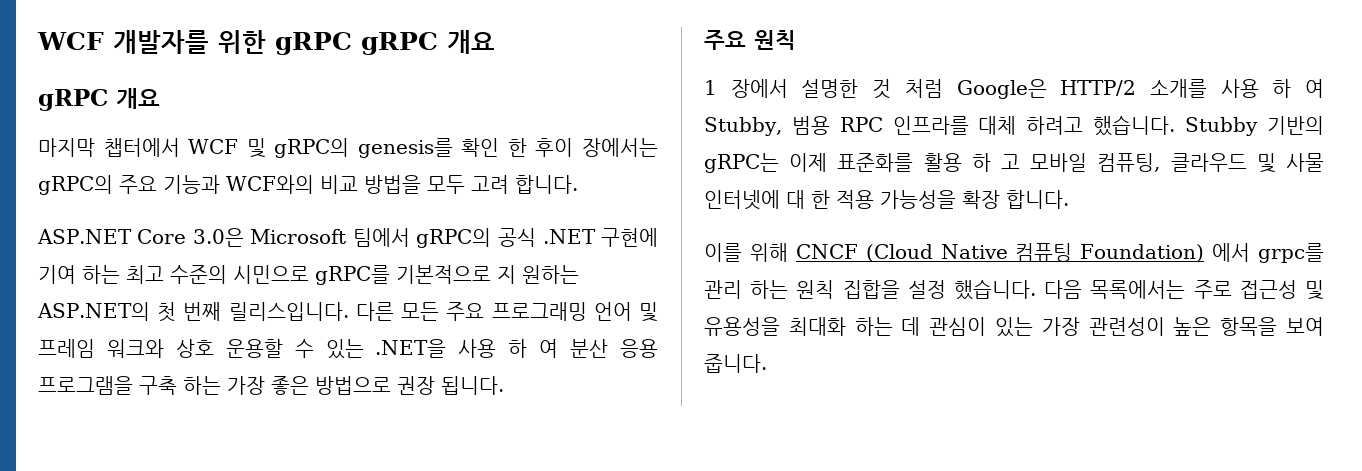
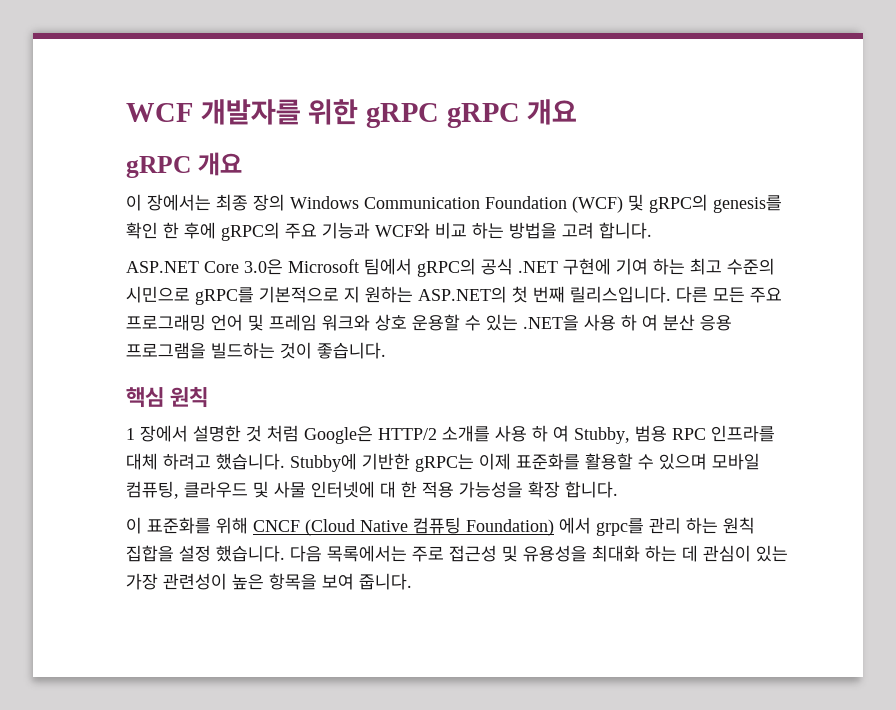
[38,138,239,157] 마지막 챕터에서 WCF -> [126,194,623,213] 이 장에서는 최종 장의 Windows Communication Foundation (WCF)
[535,138,658,157] 후이 장에서는 -> [184,222,216,239] 후에
[226,175,465,194] WCF와의 비교 방법을 모두 -> [375,222,557,239] WCF와 비교 하는 방법을
[139,376,504,395] [704,30,746,50] 구축 하는 가장 좋은 방법으로 권장 됩니다. // 주요 -> [211,342,386,359] [126,387,164,408] 빌드하는 것이 좋습니다. // 핵심
[1185,116,1324,136] Stubby 기반의 -> [290,453,410,472] Stubby에 기반한
[923,153,1020,172] 활용 하 고 -> [585,453,707,470] 활용할 수 있으며
[704,243,742,262] 이를 -> [126,517,211,534] 이 표준화를

